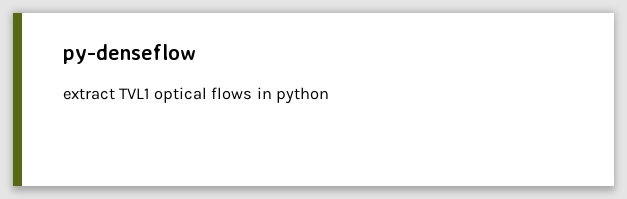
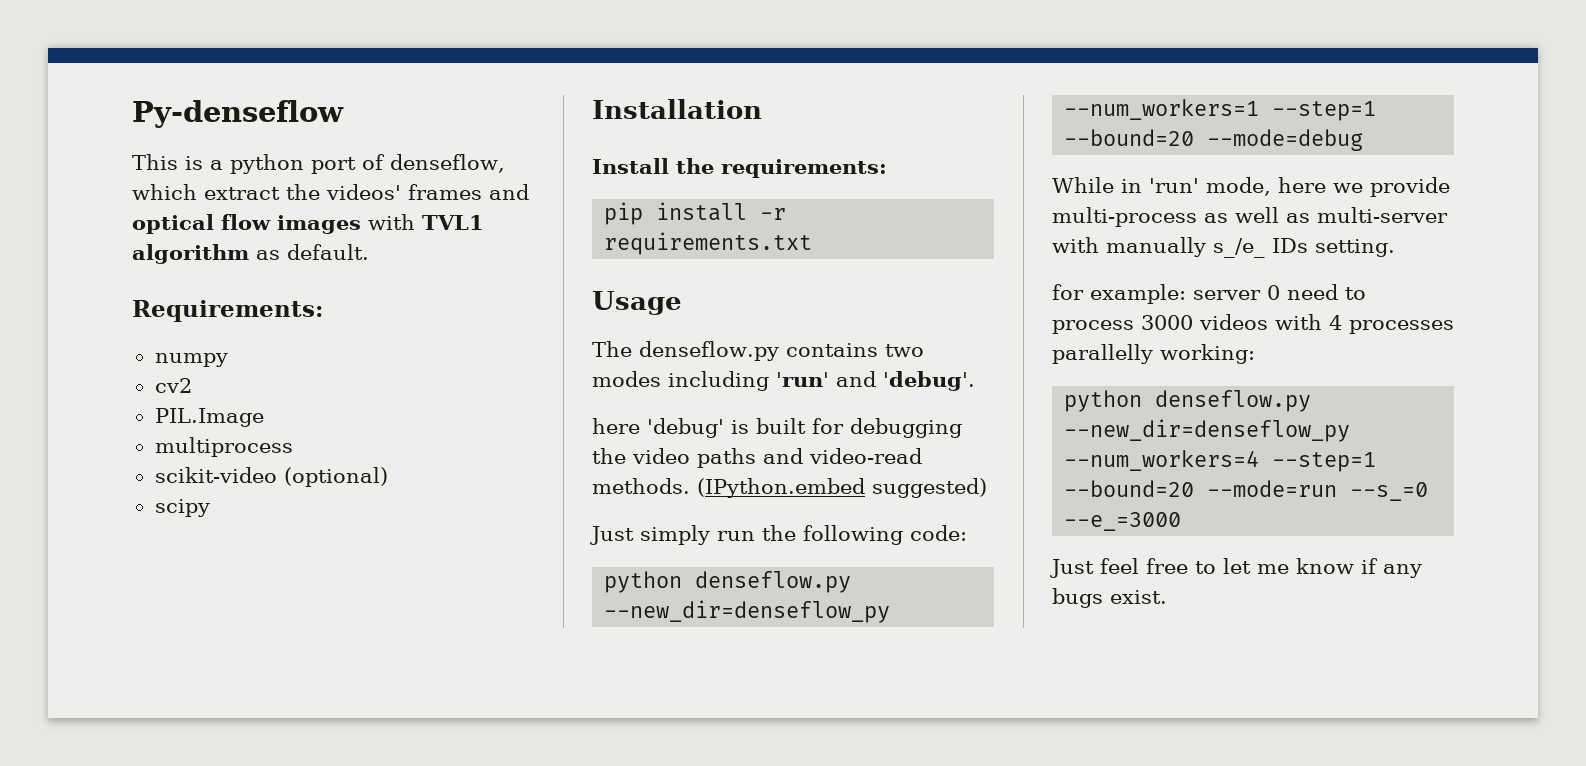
[63,44,196,64] [63,87,330,104] py-denseflow // extract TVL1 optical flows in python -> [132,100,344,128] [132,154,505,174] [132,184,529,200] [132,214,484,234] [132,244,369,264] [132,300,323,322] [154,353,228,367] [154,378,192,393] [154,408,264,427] [154,437,293,457] [154,467,388,487] [154,499,210,517] [592,99,762,119] [592,158,887,178] [604,202,787,225] [604,232,813,255] [592,291,682,315] [592,341,924,361] [592,371,975,391] [592,418,962,438] [592,448,922,468] [592,478,987,498] [590,525,967,545] [604,571,852,593] [604,600,891,623] [1064,99,1377,121] [1064,129,1364,151] [1052,177,1450,197] [1052,207,1448,227] [1052,237,1395,258] [1052,284,1366,304] [1052,314,1454,334] [1052,344,1255,364] [1064,390,1312,412] [1064,419,1351,442] [1064,450,1377,472] [1064,480,1429,501] [1064,512,1182,531] [1050,558,1422,578] [1052,588,1167,608] Py-denseflow // This is a python port of denseflow, which extract the videos' frames and optical flow images with TVL1 algorithm as default. // Requirements: // numpy // cv2 // PIL.Image // multiprocess // scikit-video (optional) // scipy // Installation // Install the requirements: // pip install -r requirements.txt // Usage // The denseflow.py contains two modes including 'run' and 'debug'. // here 'debug' is built for debugging the video paths and video-read methods. (IPython.embed suggested) // Just simply run the following code: // python denseflow.py --new_dir=denseflow_py --num_workers=1 --step=1 --bound=20 --mode=debug // While in 'run' mode, here we provide multi-process as well as multi-server with manually s_/e_ IDs setting. // for example: server 0 need to process 3000 videos with 4 processes parallelly working: // python denseflow.py --new_dir=denseflow_py --num_workers=4 --step=1 --bound=20 --mode=run --s_=0 --e_=3000 // Just feel free to let me know if any bugs exist.

